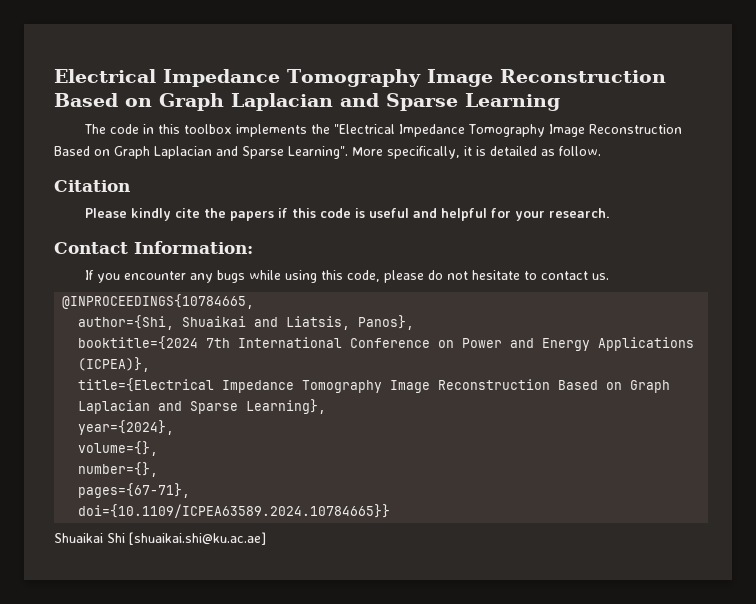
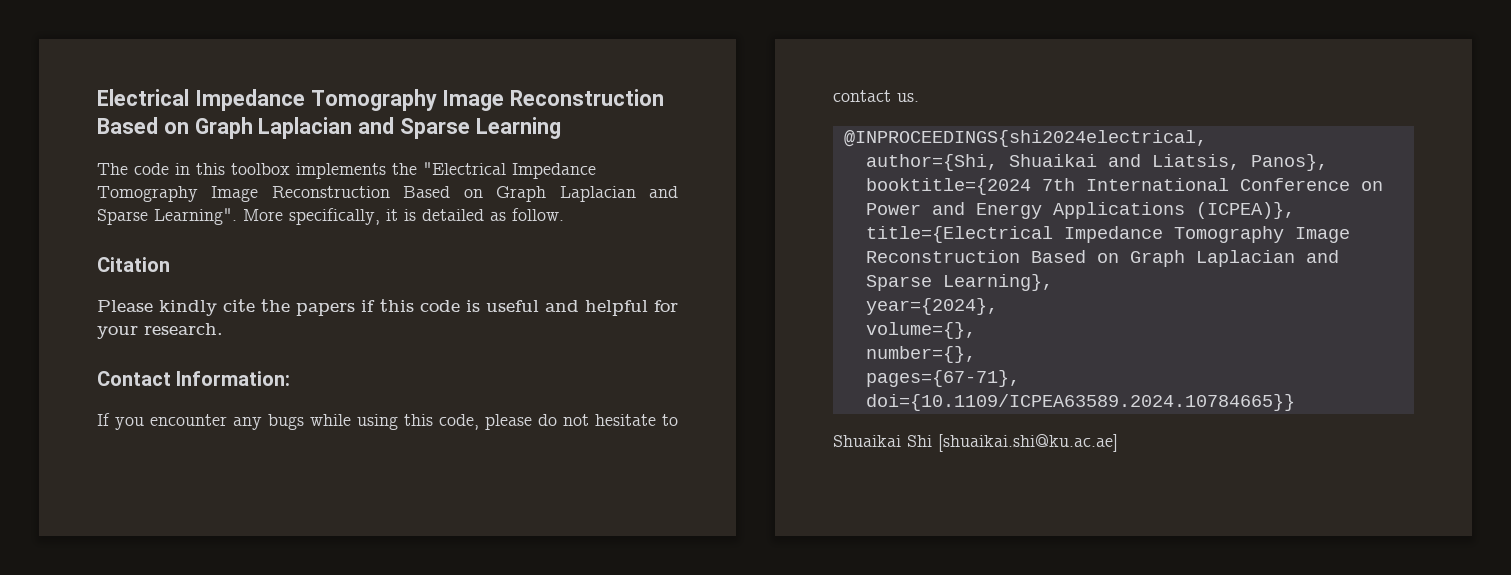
[62,294,255,309] @INPROCEEDINGS{10784665, -> [843,130,1207,147] @INPROCEEDINGS{shi2024electrical,

